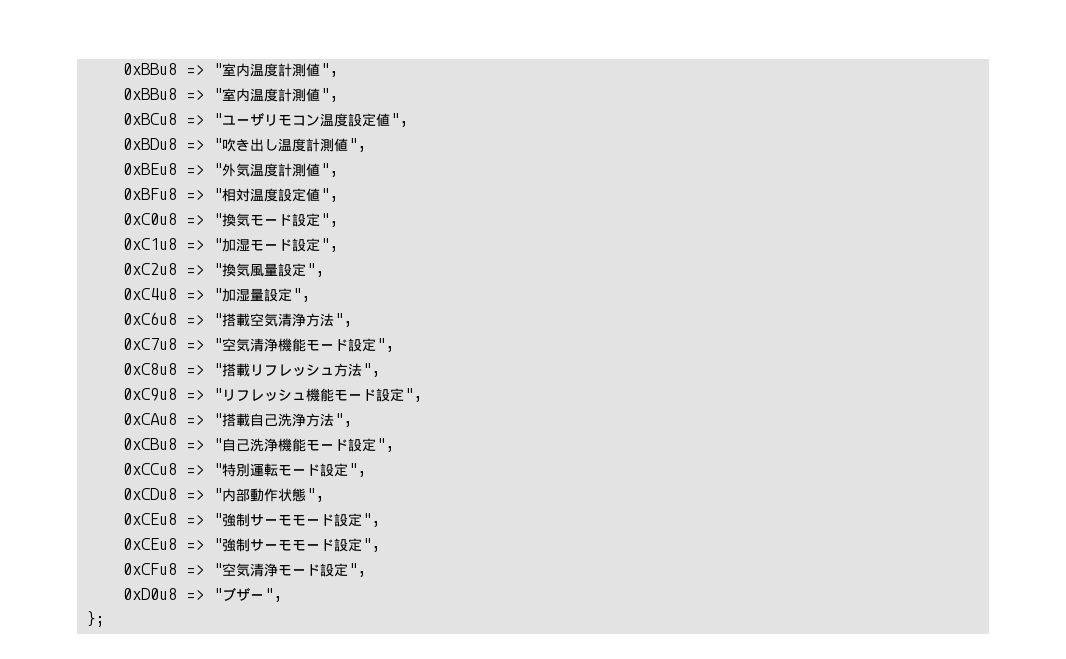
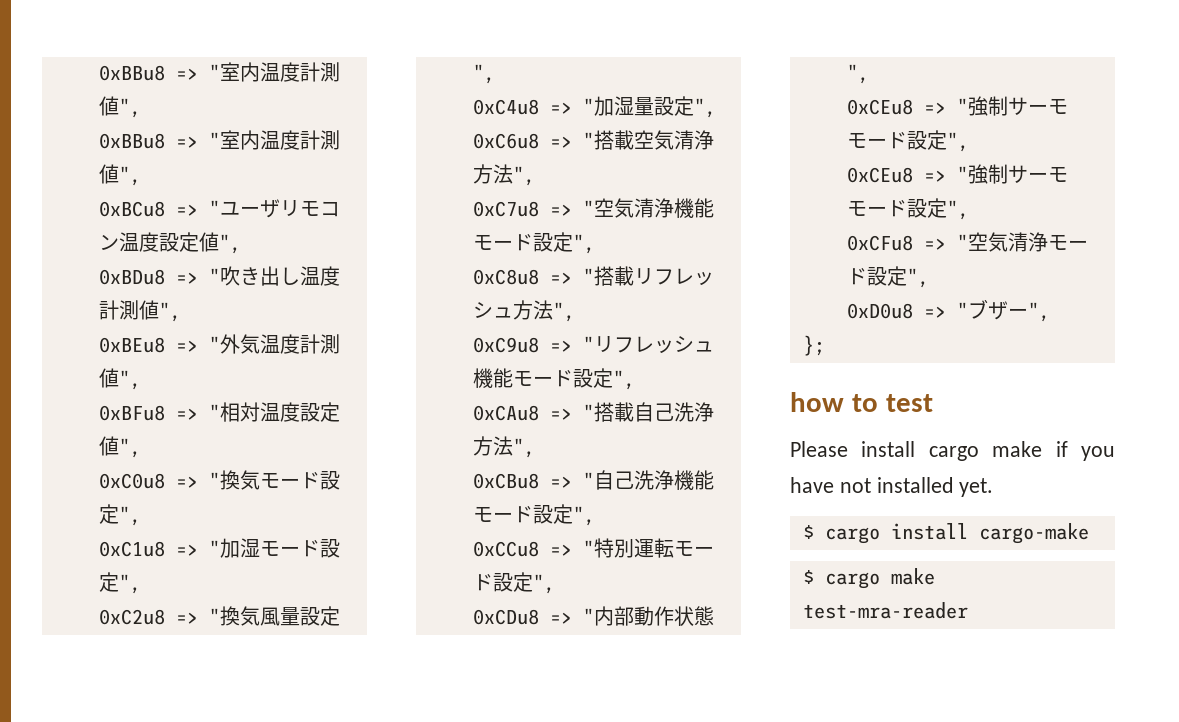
(106, 619) none -> [790,392,933,412] [790,441,1115,461] [790,477,994,497] [802,523,1089,544] [802,568,935,589] [802,602,968,619] // how to test // Please install cargo make if you have not installed yet. // $ cargo install cargo-make // $ cargo make test-mra-reader

